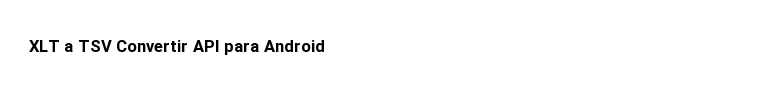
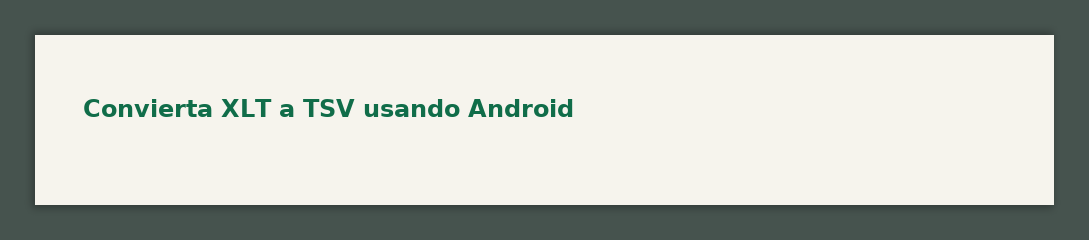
(29, 46) none -> [83,99,213,117] Convierta
[116,40,260,55] Convertir API para -> [362,99,460,117] usando

